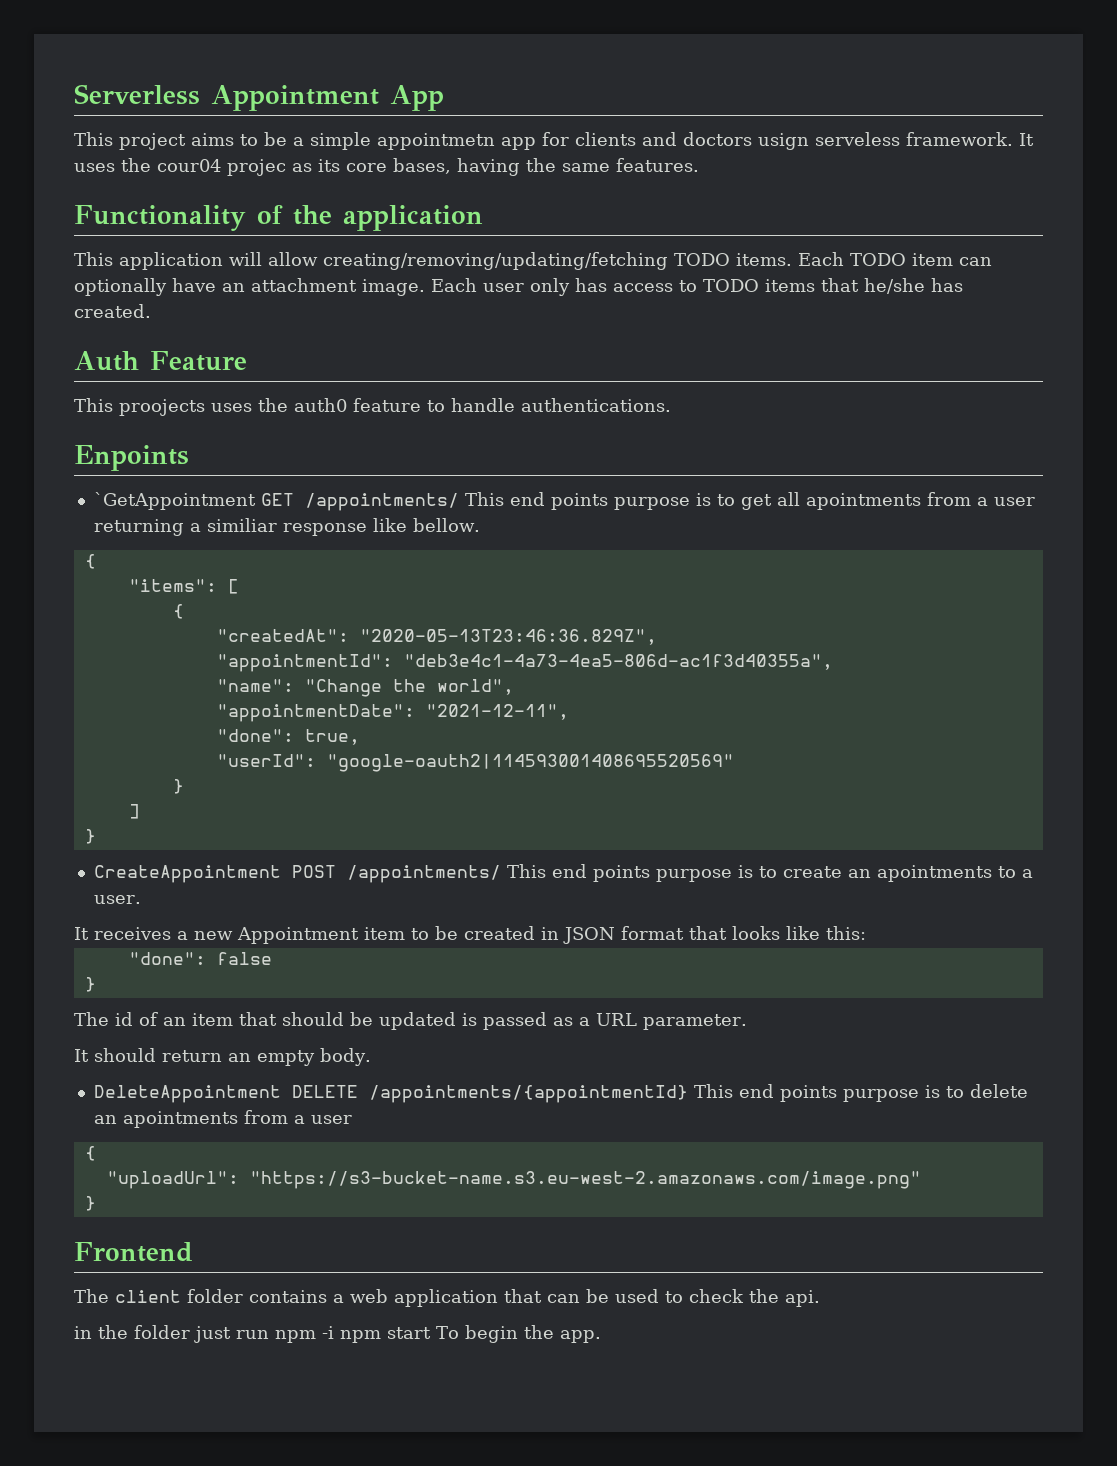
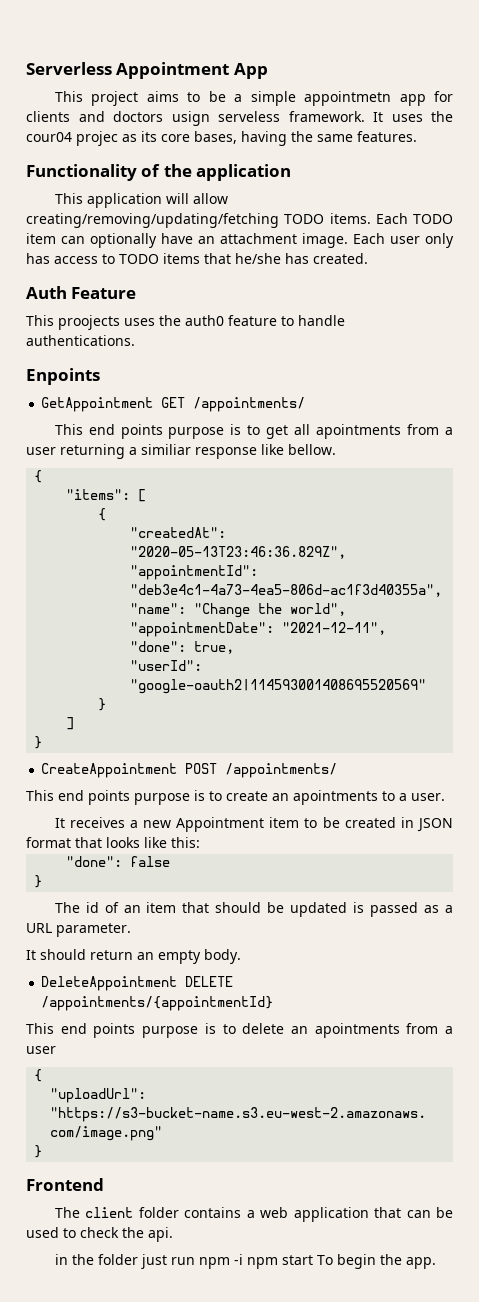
[93,492,256,510] `GetAppointment -> [41,397,154,412] GetAppointment
(459, 502) none -> (306, 404) //
(501, 874) none -> (338, 770) //
(688, 1094) none -> (274, 1003) //

